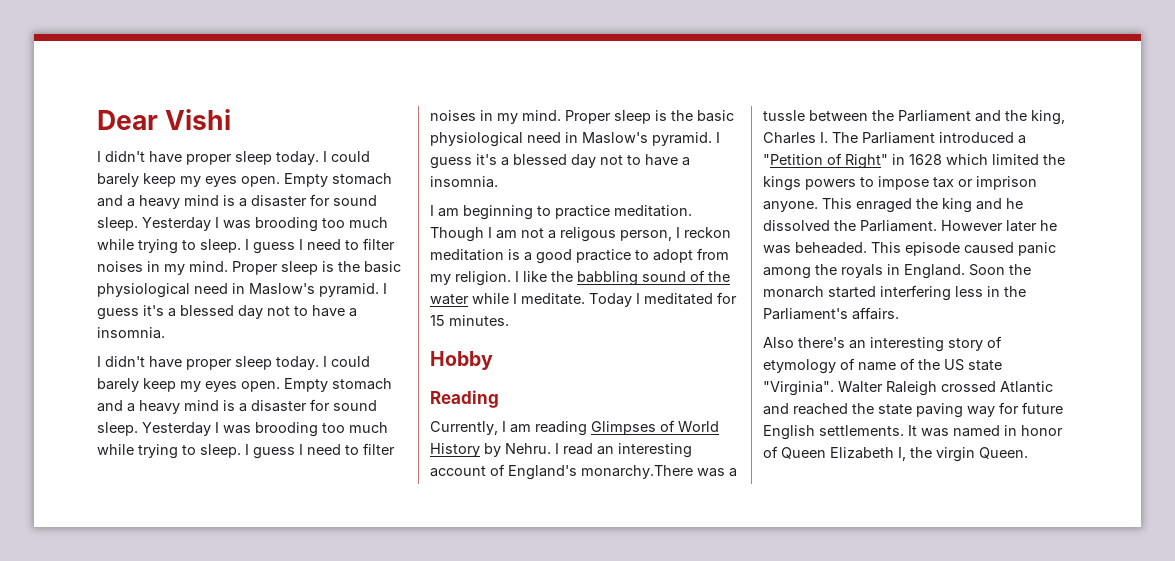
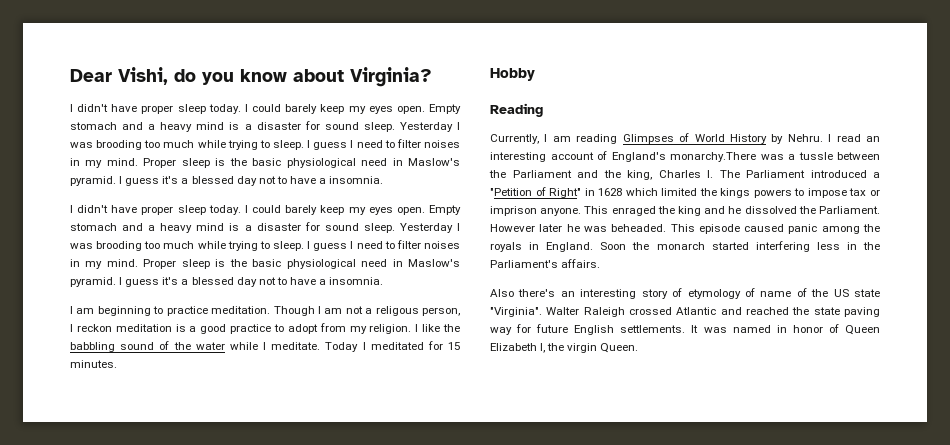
[165,109,232,130] Vishi -> [118,67,432,87] Vishi, do you know about Virginia?

